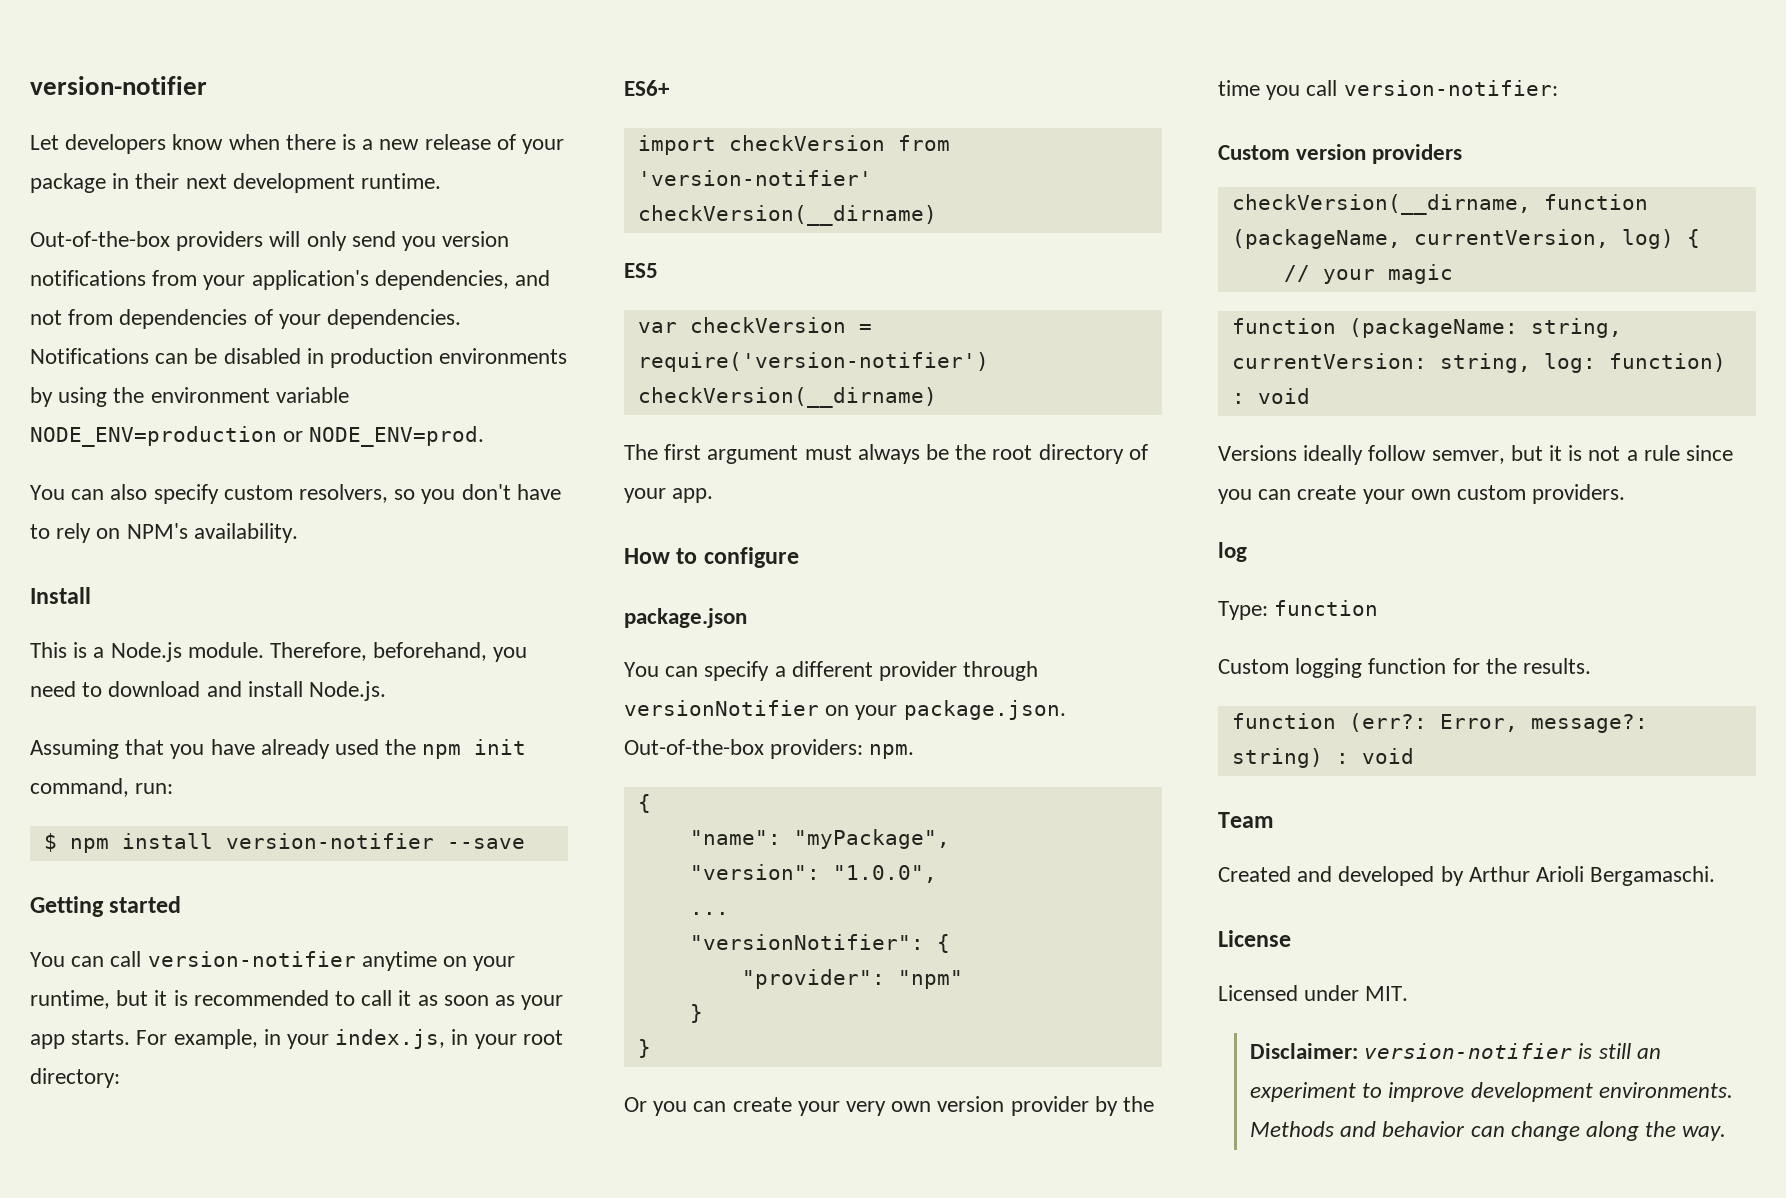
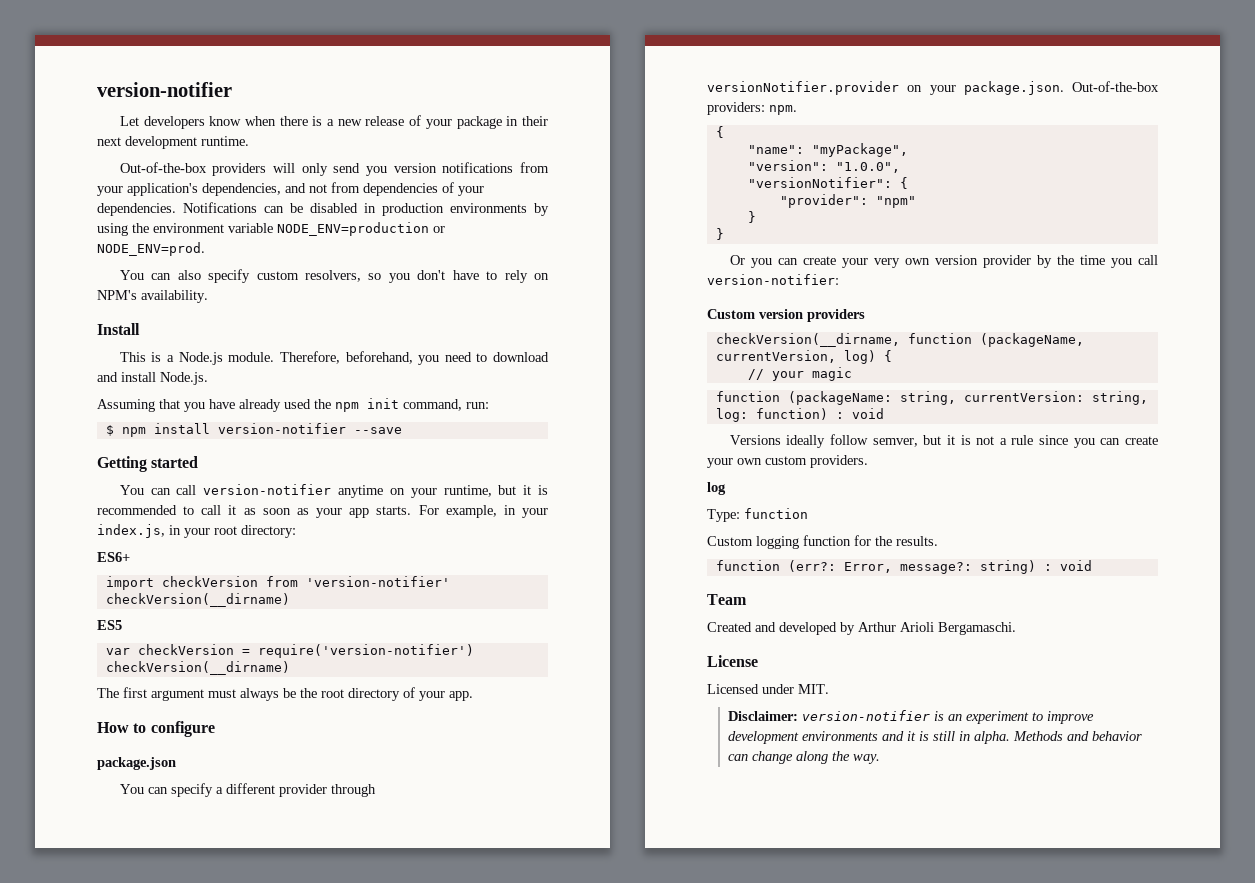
[624,700,819,716] versionNotifier -> [707,81,899,95] versionNotifier.provider
[689,912,729,915] // ... -> (900, 167) none
[1598,1043,1631,1059] still -> (945, 716) none
[1598,1082,1733,1098] environments. -> [802,731,1011,744] environments and it is still in alpha.

